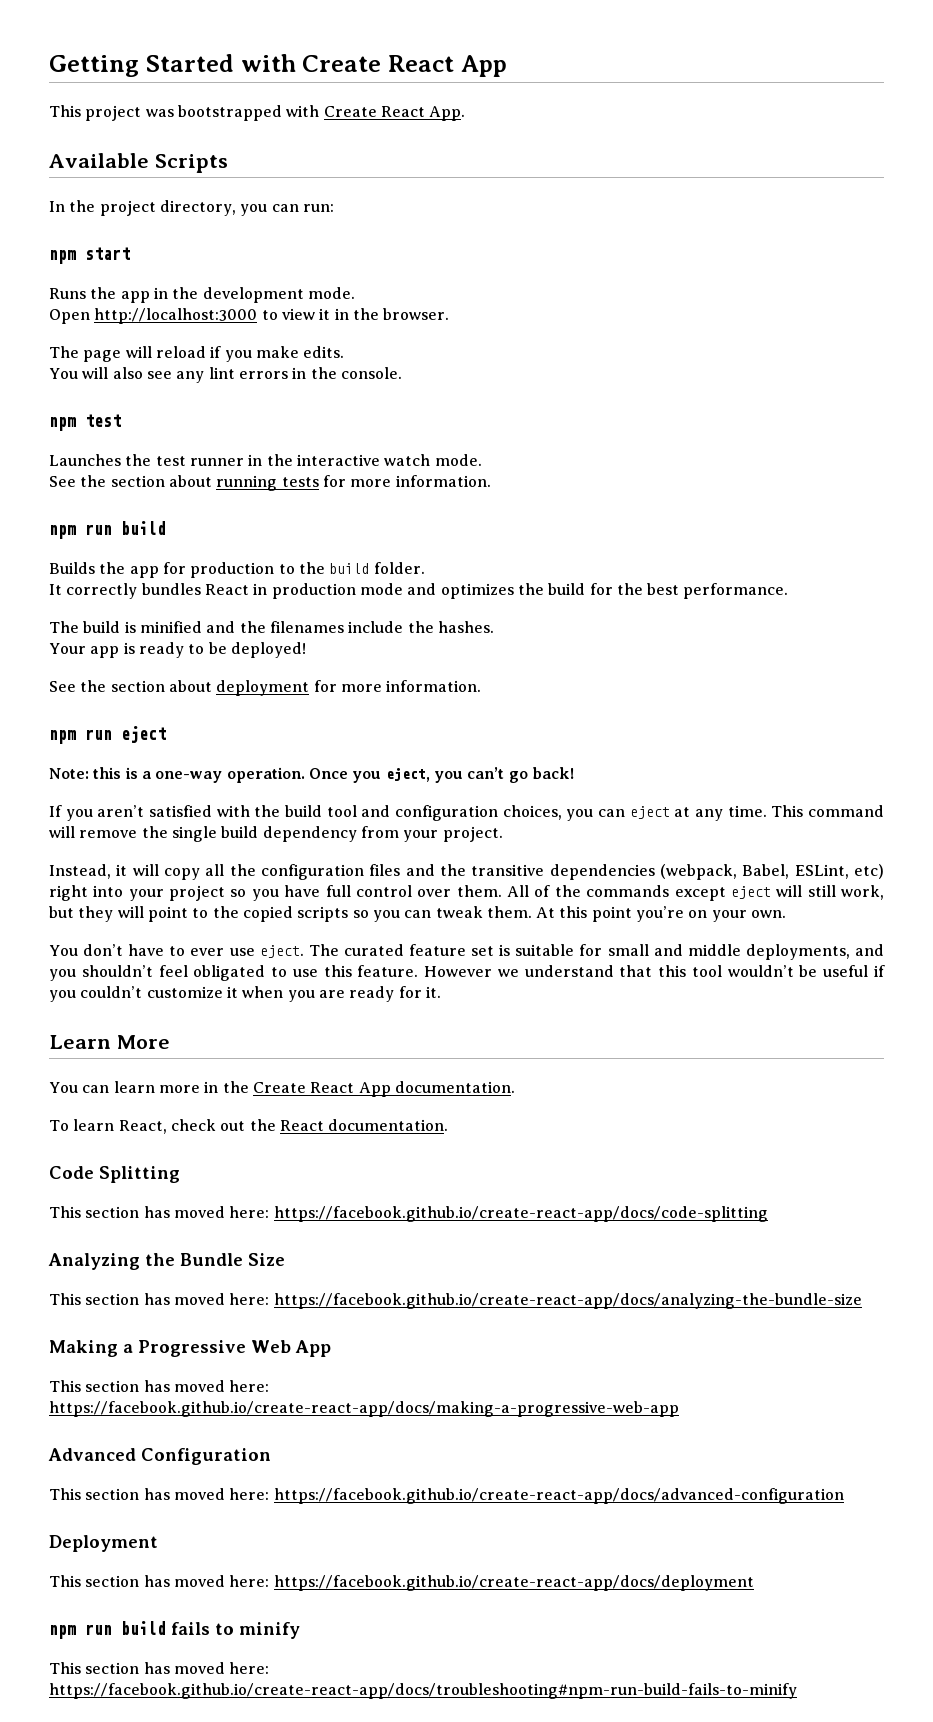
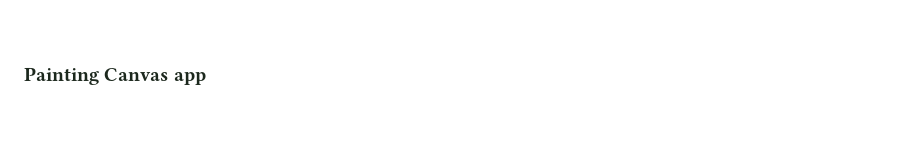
[49,54,507,77] [49,105,466,121] [49,153,228,173] [49,200,334,216] [49,247,130,264] [49,287,355,303] [49,308,450,324] [49,346,345,362] [49,367,402,383] [49,414,121,431] [49,454,482,466] [49,475,491,491] [49,521,166,539] [49,562,425,578] [49,583,789,599] [49,621,494,633] [49,642,306,658] [49,680,482,696] [49,726,166,744] [49,767,574,783] [49,805,884,821] [49,826,503,842] [49,864,885,880] [49,885,884,901] [49,906,787,922] [49,944,884,960] [49,965,885,981] [49,986,441,1002] [49,1035,170,1049] [49,1081,515,1097] [49,1119,449,1134] [49,1166,180,1183] [49,1206,768,1222] [48,1253,285,1270] [49,1293,862,1309] [49,1340,331,1357] [49,1380,270,1392] [49,1401,679,1417] [48,1448,271,1465] [49,1488,844,1504] [49,1535,158,1552] [49,1575,754,1591] [49,1621,300,1639] [49,1662,270,1674] [49,1683,797,1699] Getting Started with Create React App // This project was bootstrapped with Create React App. // Available Scripts // In the project directory, you can run: // npm start // Runs the app in the development mode. // Open http://localhost:3000 to view it in the browser. // The page will reload if you make edits. // You will also see any lint errors in the console. // npm test // Launches the test runner in the interactive watch mode. // See the section about running tests for more information. // npm run build // Builds the app for production to the build folder. // It correctly bundles React in production mode and optimizes the build for the best performance. // The build is minified and the filenames include the hashes. // Your app is ready to be deployed! // See the section about deployment for more information. // npm run eject // Note: this is a one-way operation. Once you eject, you can’t go back! // If you aren’t satisfied with the build tool and configuration choices, you can eject at any time. This command will remove the single build dependency from your project. // Instead, it will copy all the configuration files and the transitive dependencies (webpack, Babel, ESLint, etc) right into your project so you have full control over them. All of the commands except eject will still work, but they will point to the copied scripts so you can tweak them. At this point you’re on your own. // You don’t have to ever use eject. The curated feature set is suitable for small and middle deployments, and you shouldn’t feel obligated to use this feature. However we understand that this tool wouldn’t be useful if you couldn’t customize it when you are ready for it. // Learn More // You can learn more in the Create React App documentation. // To learn React, check out the React documentation. // Code Splitting // This section has moved here: https://facebook.github.io/create-react-app/docs/code-splitting // Analyzing the Bundle Size // This section has moved here: https://facebook.github.io/create-react-app/docs/analyzing-the-bundle-size // Making a Progressive Web App // This section has moved here: https://facebook.github.io/create-react-app/docs/making-a-progressive-web-app // Advanced Configuration // This section has moved here: https://facebook.github.io/create-react-app/docs/advanced-configuration // Deployment // This section has moved here: https://facebook.github.io/create-react-app/docs/deployment // npm run build fails to minify // This section has moved here: https://facebook.github.io/create-react-app/docs/troubleshooting#npm-run-build-fails-to-minify -> [24,67,206,85] Painting Canvas app

